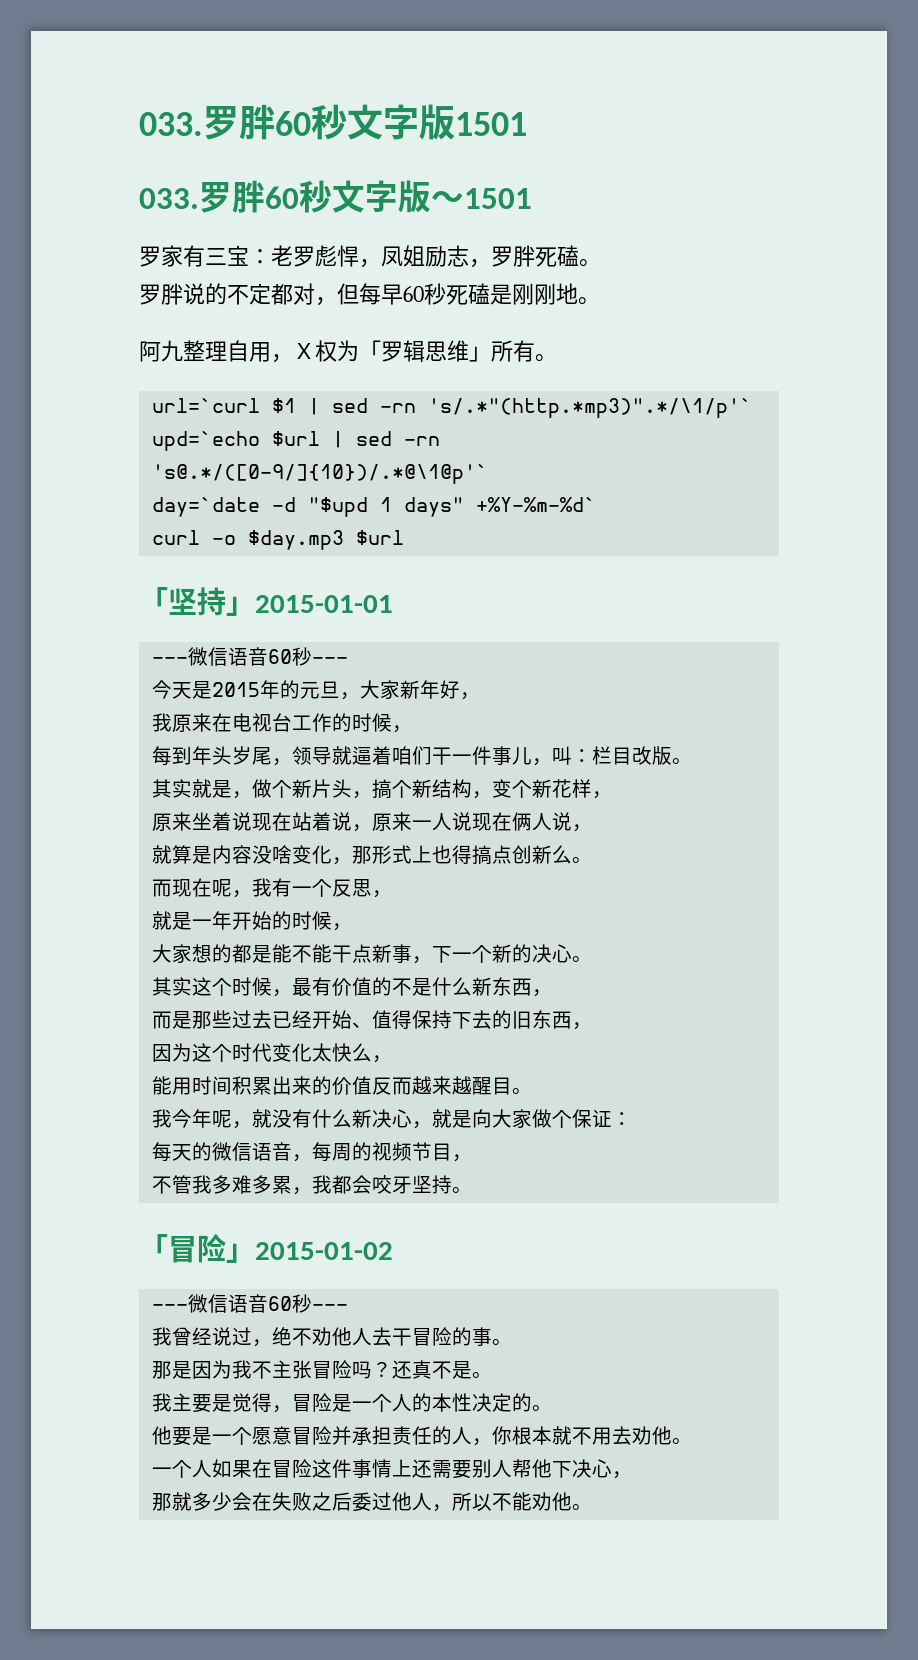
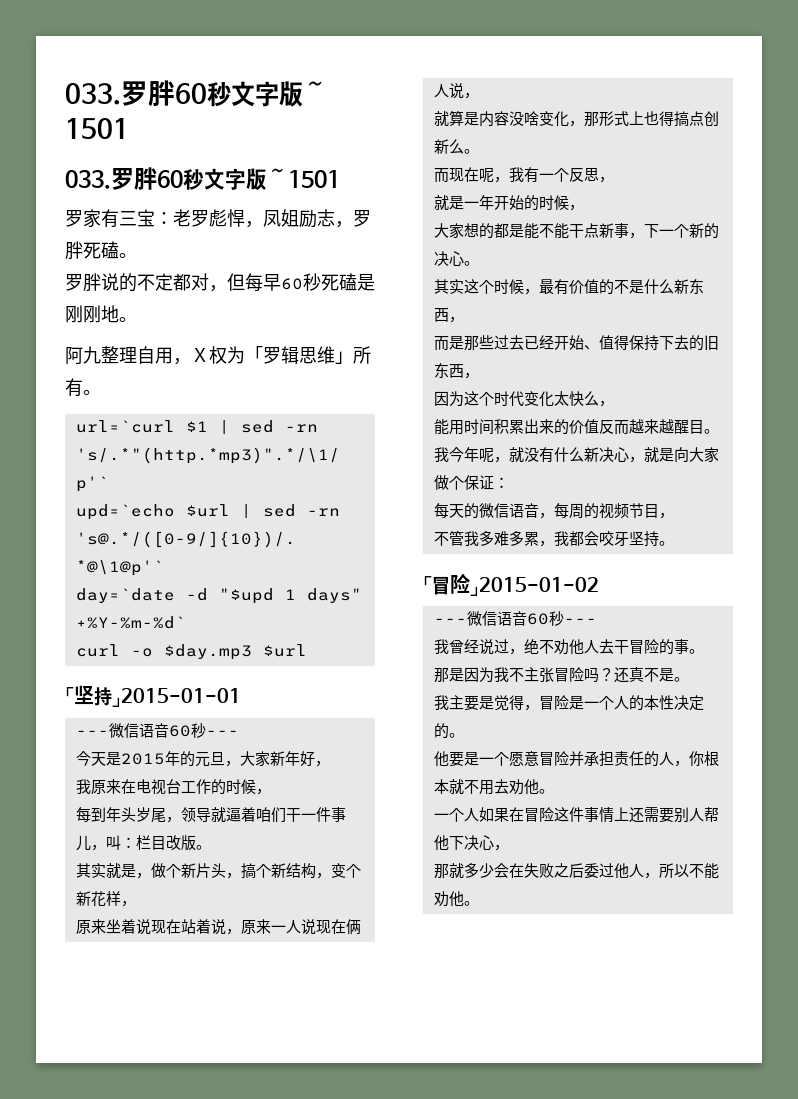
[139,104,455,140] 033.罗胖60秒文字版 -> [65,80,327,107] 033.罗胖60秒文字版～

